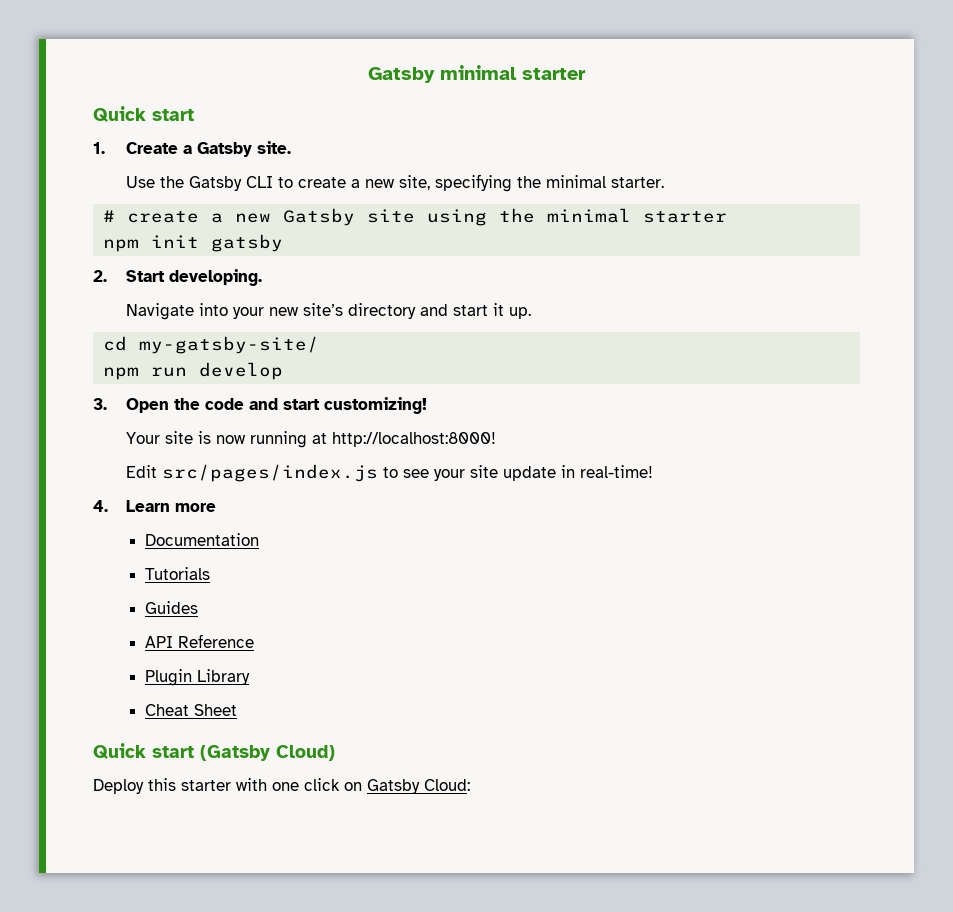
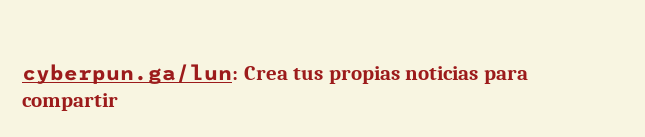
[368,65,586,83] [93,106,194,122] [93,141,292,157] [126,174,665,192] [103,208,728,226] [103,234,284,252] [93,269,263,286] [126,303,532,320] [103,336,320,354] [103,362,284,380] [93,397,428,414] [126,431,497,448] [126,464,654,482] [93,500,217,512] [144,533,259,546] [144,567,210,580] [144,601,198,614] [144,634,254,648] [144,669,250,686] [144,704,237,716] [93,743,335,761] [93,778,470,794] Gatsby minimal starter // Quick start // 1. Create a Gatsby site. // Use the Gatsby CLI to create a new site, specifying the minimal starter. // # create a new Gatsby site using the minimal starter // npm init gatsby // 2. Start developing. // Navigate into your new site’s directory and start it up. // cd my-gatsby-site/ // npm run develop // 3. Open the code and start customizing! // Your site is now running at http://localhost:8000! // Edit src/pages/index.js to see your site update in real-time! // 4. Learn more // Documentation // Tutorials // Guides // API Reference // Plugin Library // Cheat Sheet // Quick start (Gatsby Cloud) // Deploy this starter with one click on Gatsby Cloud: -> [22,64,528,84] [22,93,118,111] cyberpun.ga/lun: Crea tus propias noticias para compartir

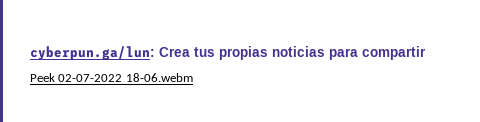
(118, 102) none -> [30,73,193,82] // Peek 02-07-2022 18-06.webm

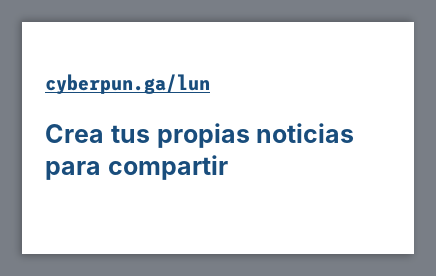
[30,46,155,60] cyberpun.ga/lun: -> [45,74,210,94] cyberpun.ga/lun //
[30,73,193,82] // Peek 02-07-2022 18-06.webm -> (228, 167) none

